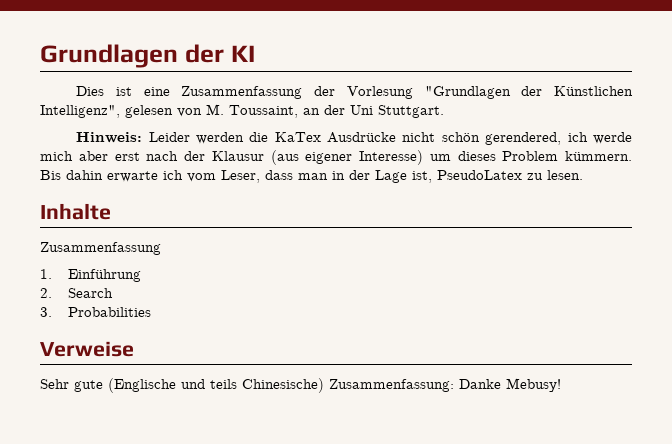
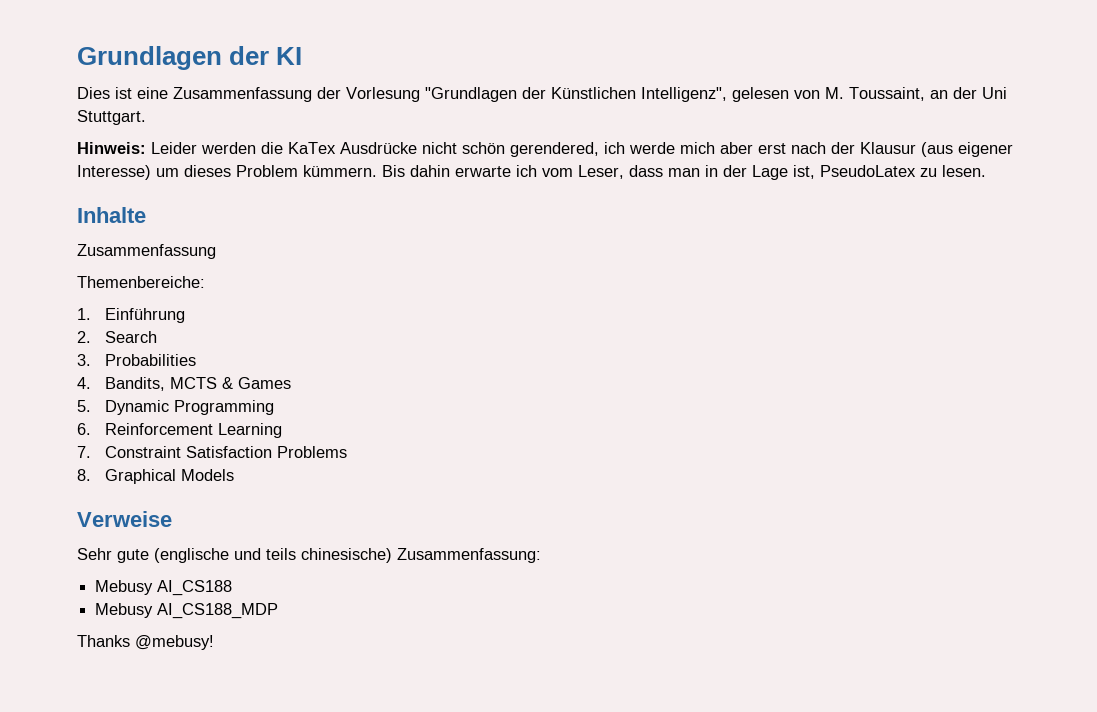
(161, 248) none -> [77,276,205,288] // Themenbereiche:
(152, 312) none -> [77,377,291,391] [77,400,274,415] [77,423,282,438] [77,446,347,458] [77,469,234,484] // 4. Bandits, MCTS & Games // 5. Dynamic Programming // 6. Reinforcement Learning // 7. Constraint Satisfaction Problems // 8. Graphical Models
[108,378,176,393] (Englische -> [154,548,229,563] (englische
[242,378,324,393] Chinesische) -> [301,548,392,563] chinesische)
[459,378,561,392] Danke Mebusy! -> [95,580,233,596] [95,603,279,619] [77,635,214,650] // Mebusy AI_CS188 // Mebusy AI_CS188_MDP // Thanks @mebusy!

